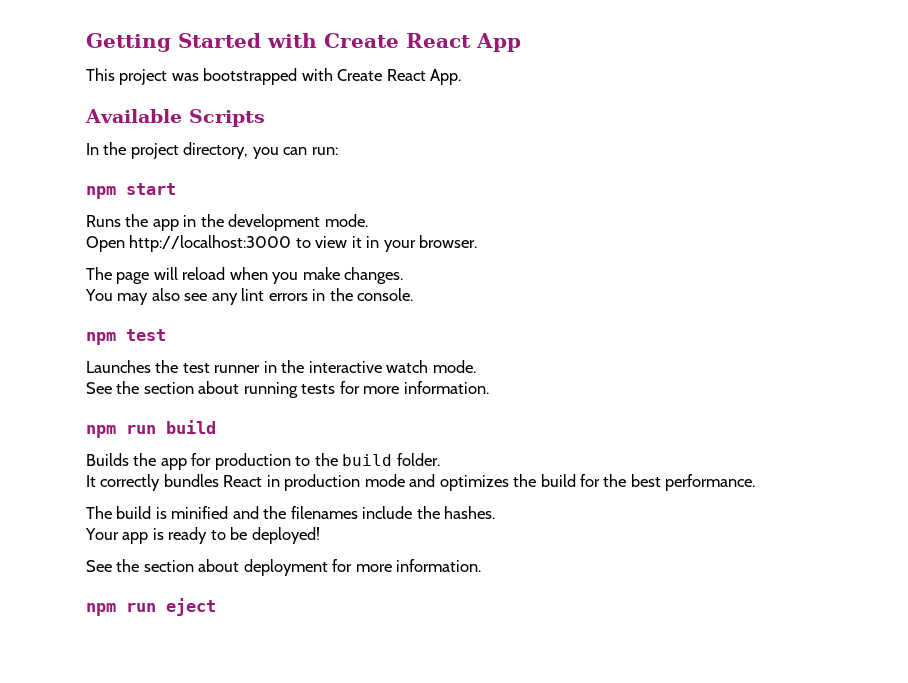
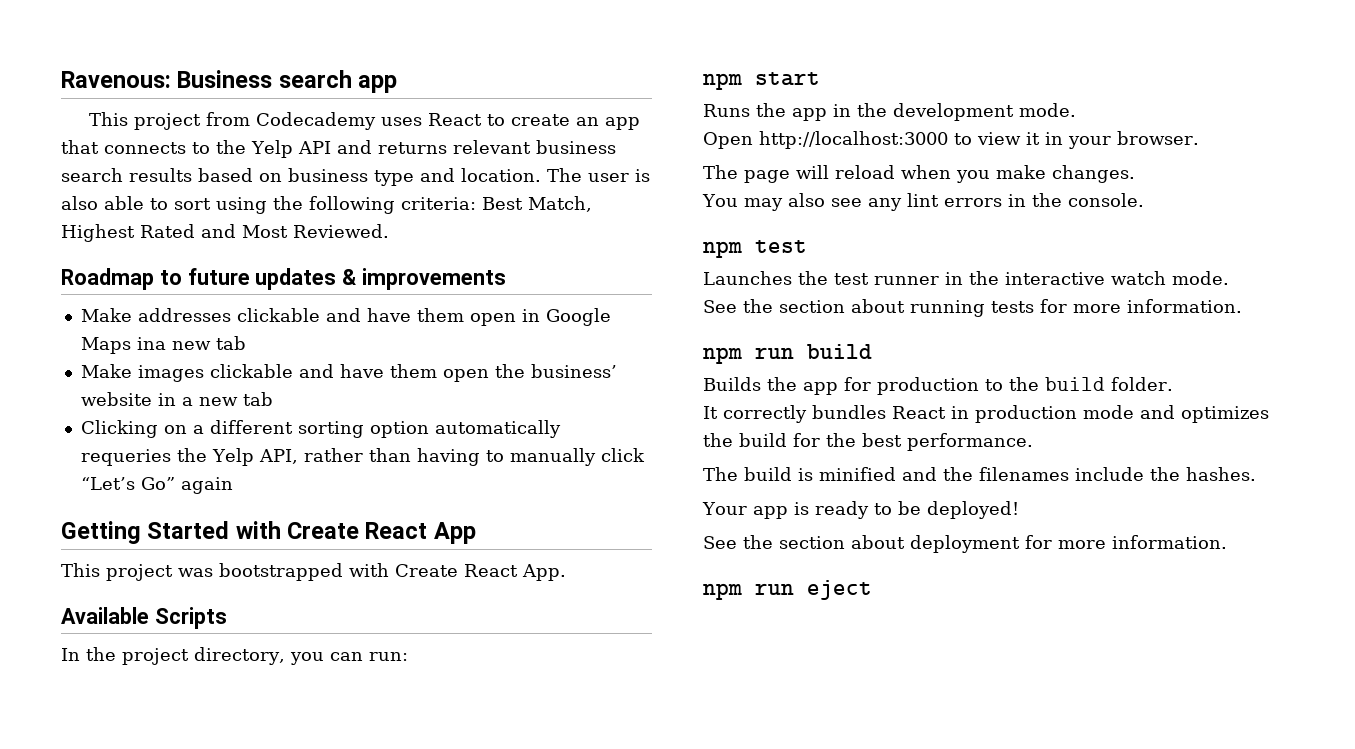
(86, 42) none -> [61,70,398,93] [88,112,640,130] [61,140,616,158] [61,168,650,186] [61,196,592,214] [61,224,389,242] [61,268,507,290] [80,308,611,326] [80,336,246,354] [80,364,617,382] [80,392,273,406] [80,420,561,438] [80,448,645,466] [80,477,233,494] Ravenous: Business search app // This project from Codecademy uses React to create an app that connects to the Yelp API and returns relevant business search results based on business type and location. The user is also able to sort using the following criteria: Best Match, Highest Rated and Most Reviewed. // Roadmap to future updates & improvements // Make addresses clickable and have them open in Google Maps ina new tab // Make images clickable and have them open the business’ website in a new tab // Clicking on a different sorting option automatically requeries the Yelp API, rather than having to manually click “Let’s Go” again //

